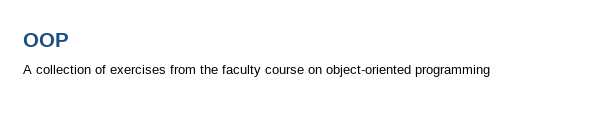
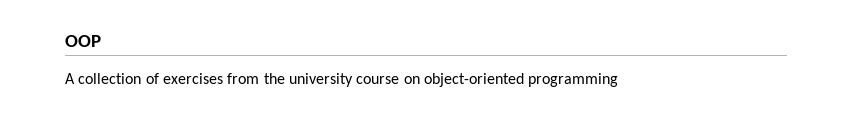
[222,65,261,77] faculty -> [288,73,353,87] university

